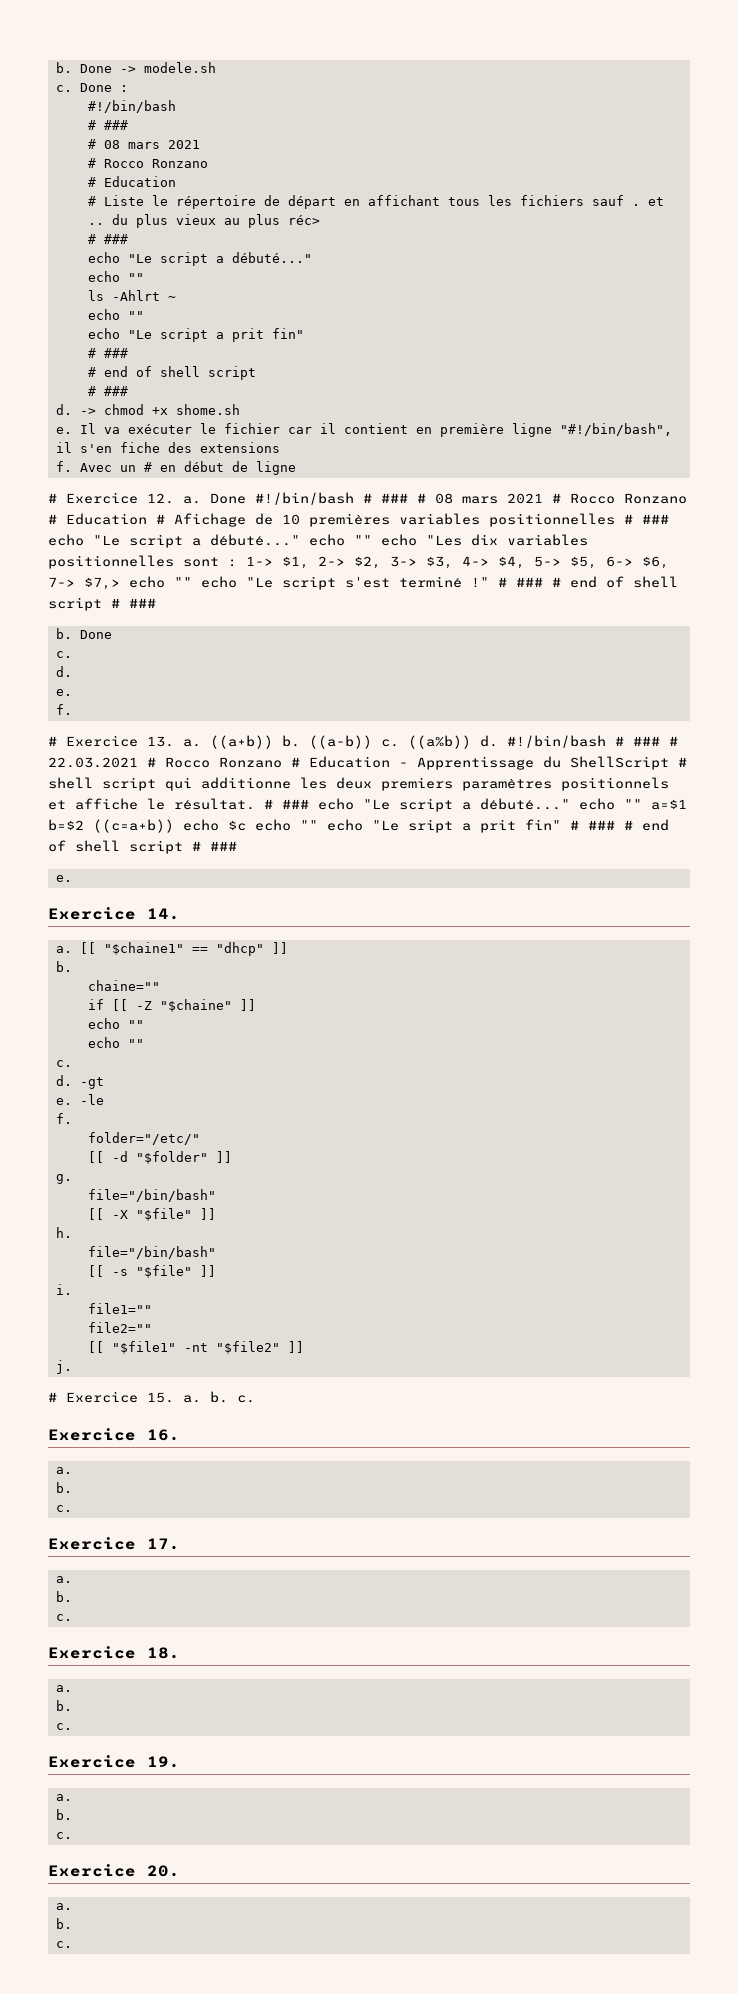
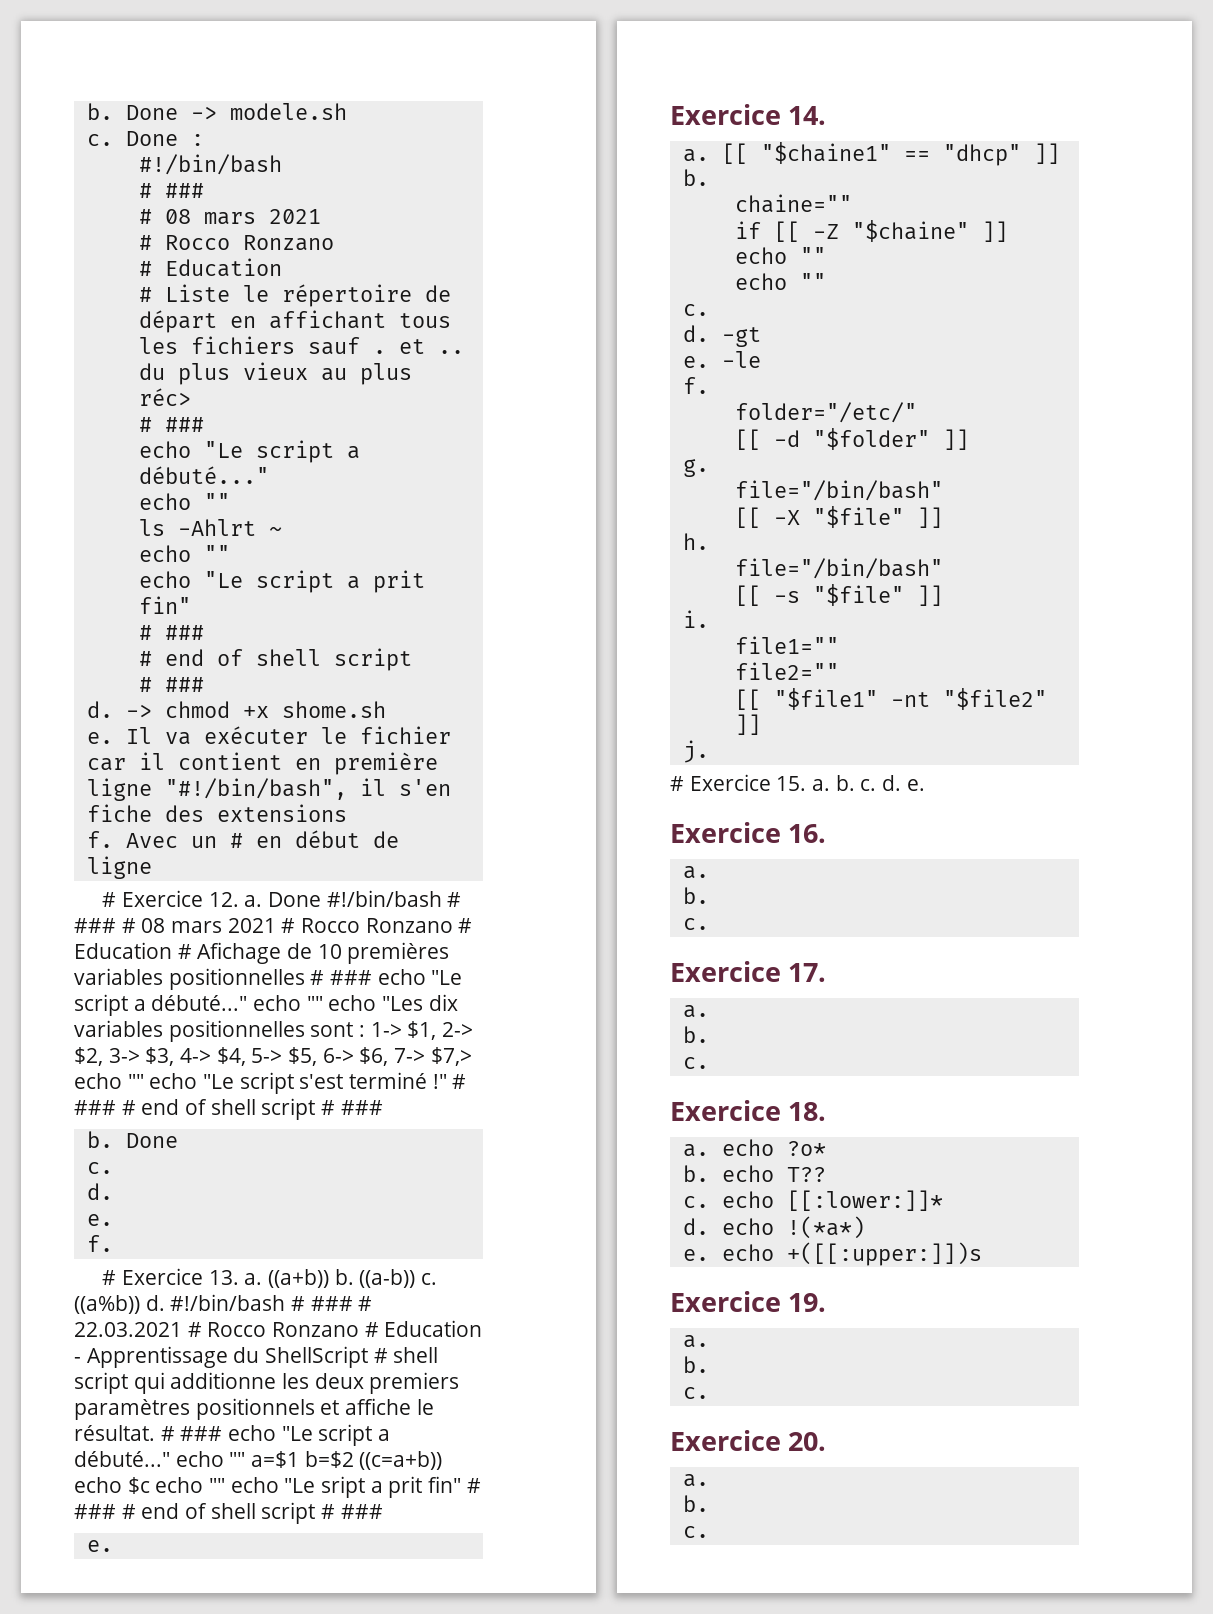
(255, 1399) none -> [882,775,925,791] d. e.
[55,1700,72,1711] [55,1723,72,1730] // b. // c. -> [721,1139,826,1156] [682,1165,826,1182] [682,1190,943,1211] [682,1216,865,1239] [682,1242,982,1266] echo ?o* // b. echo T?? // c. echo [[:lower:]]* // d. echo !(*a*) // e. echo +([[:upper:]])s

